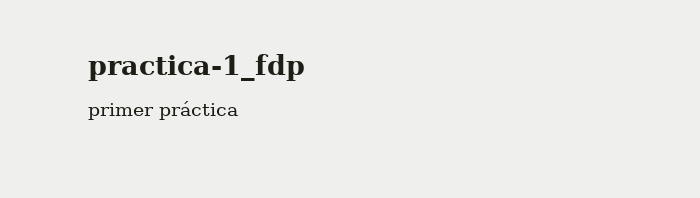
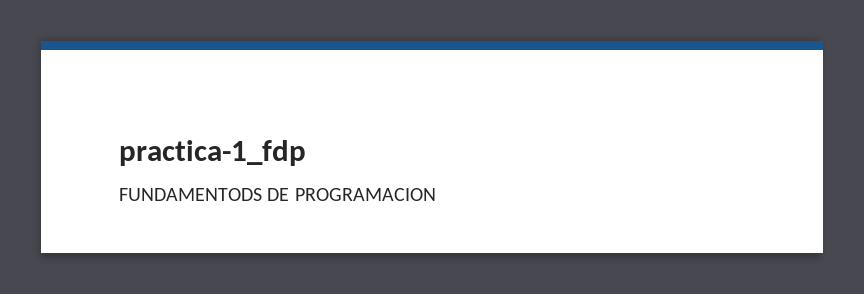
[88,101,238,120] primer práctica -> [119,188,436,201] FUNDAMENTODS DE PROGRAMACION

